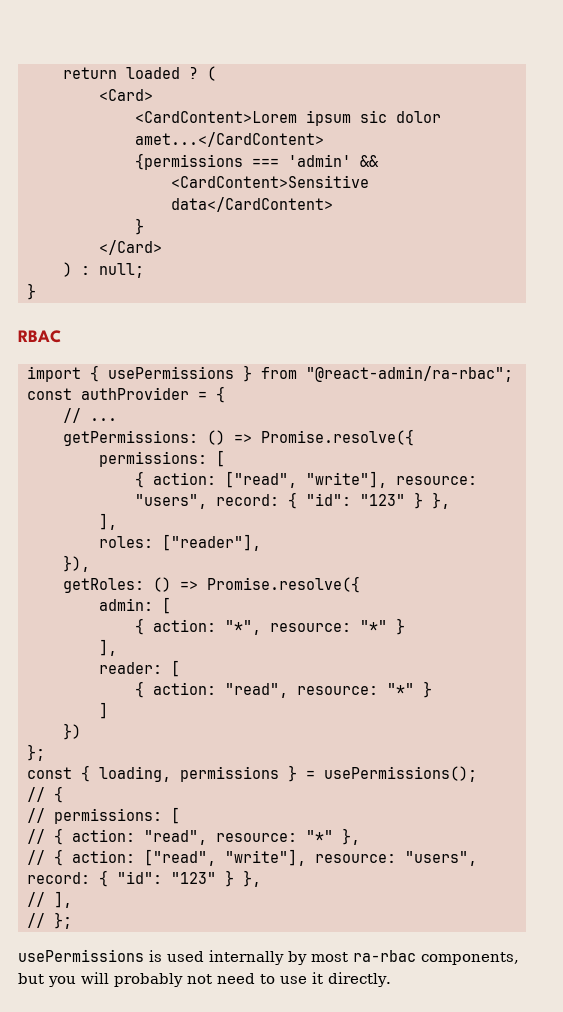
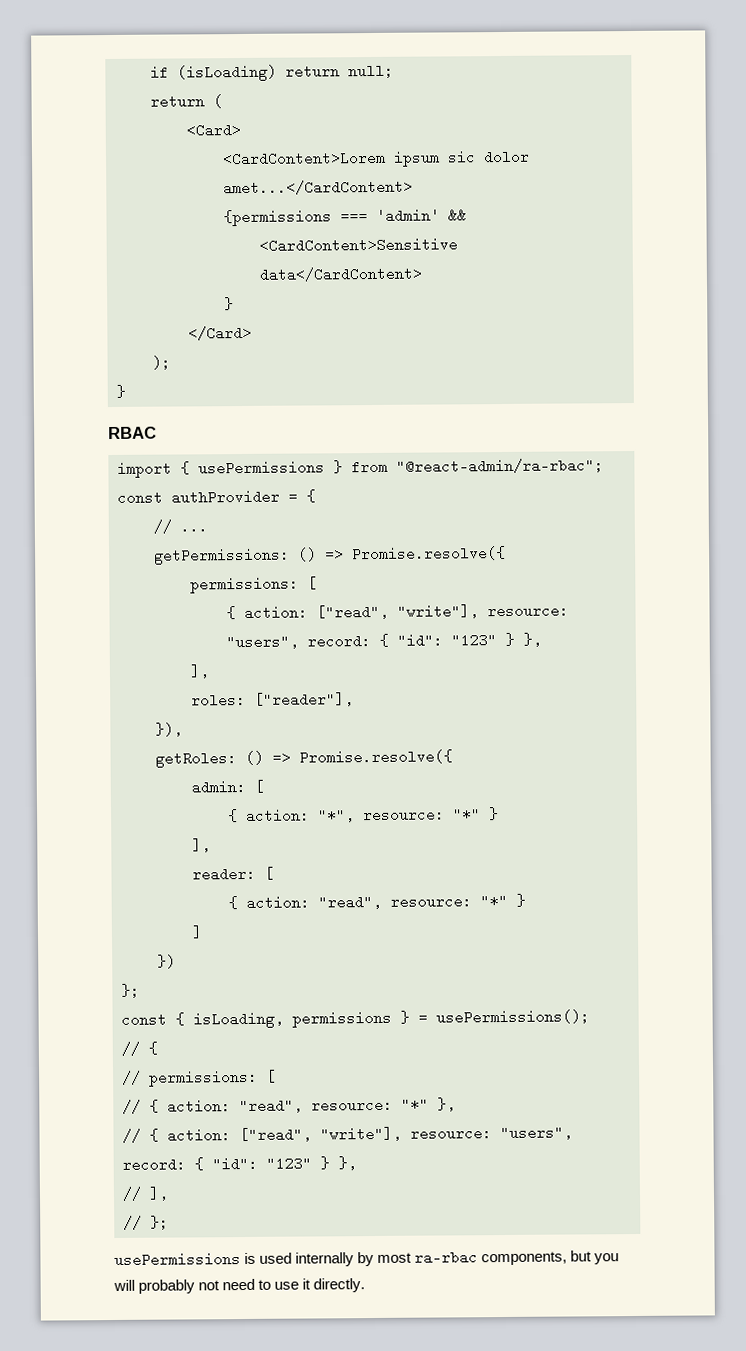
[62,67,198,79] return loaded ? -> [150,63,394,82] [150,94,205,109] if (isLoading) return null; // return
[62,262,144,278] ) : null; -> [152,355,171,370] );
[98,766,171,782] loading, -> [193,1011,284,1029] isLoading,

